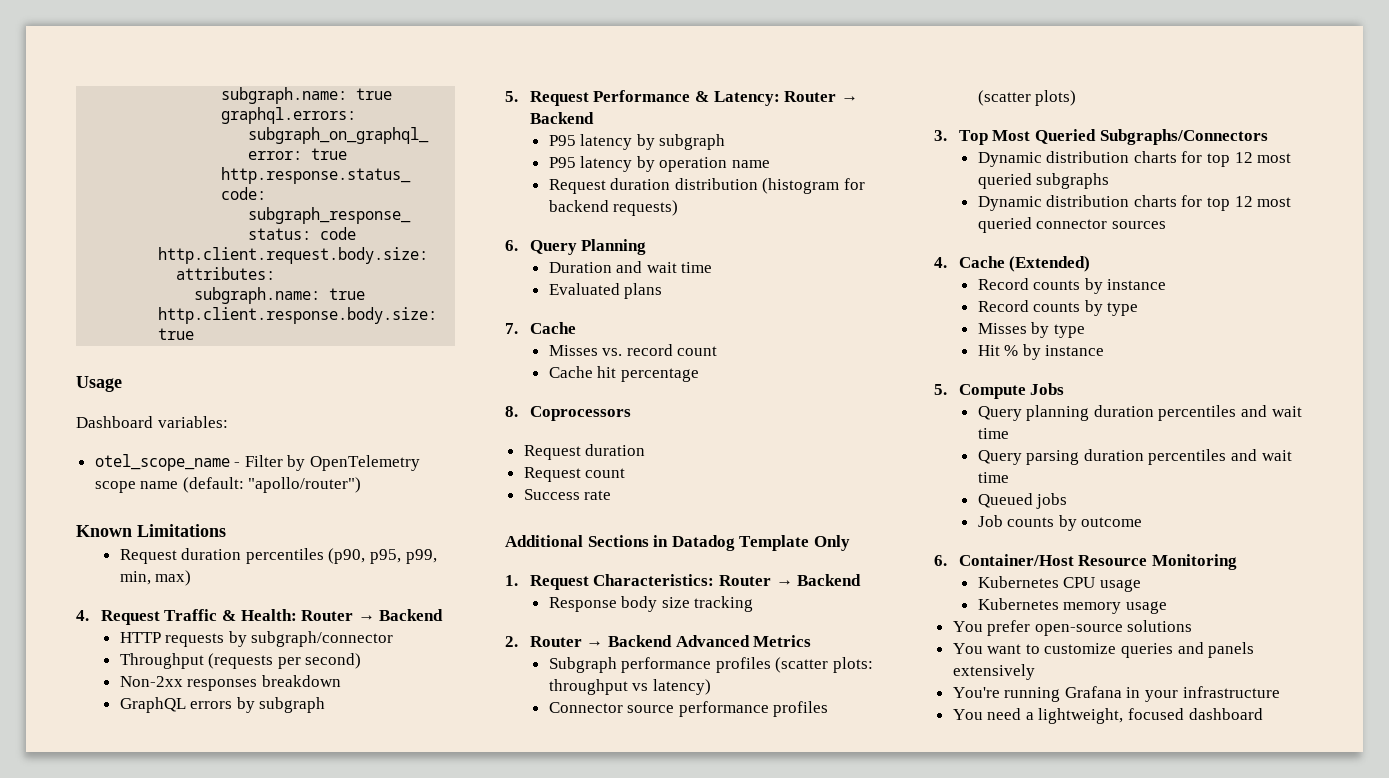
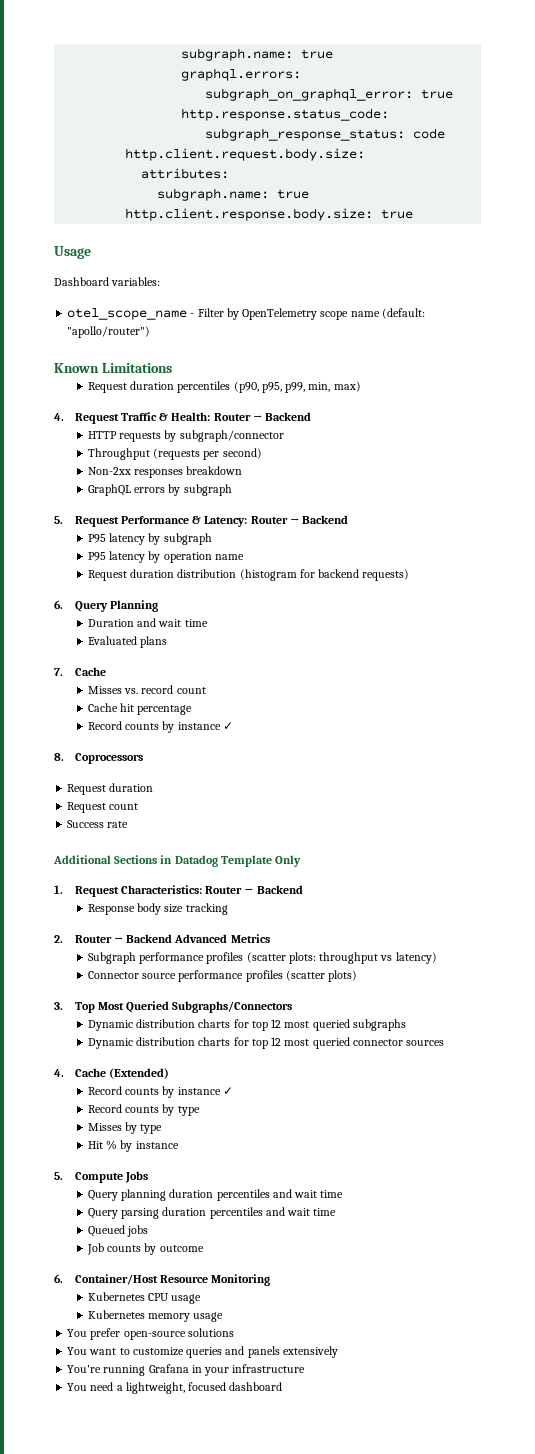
(699, 375) none -> [87,721,233,733] // Record counts by instance ✓
(1167, 284) none -> [222,1087,233,1095] ✓

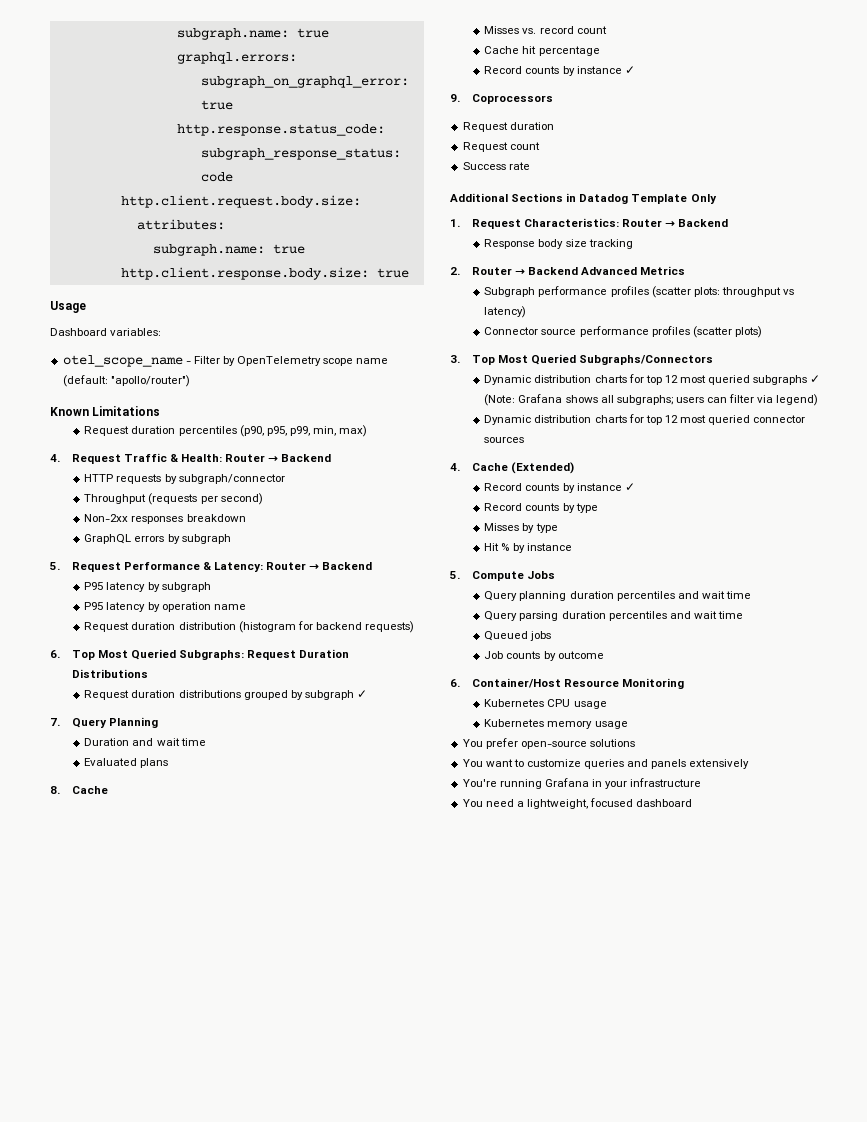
(63, 604) none -> [71,649,350,660] [71,669,148,678] [84,690,367,700] [50,718,60,726] Top Most Queried Subgraphs: Request Duration Distributions // Request duration distributions grouped by subgraph ✓ // 7.
[54,668,63,676] 7. -> [50,786,60,794] 8.
[54,753,64,761] 8. -> [450,94,460,102] 9.
(406, 1025) none -> [810,375,821,383] [484,394,819,406] ✓ (Note: Grafana shows all subgraphs; users can filter via legend)

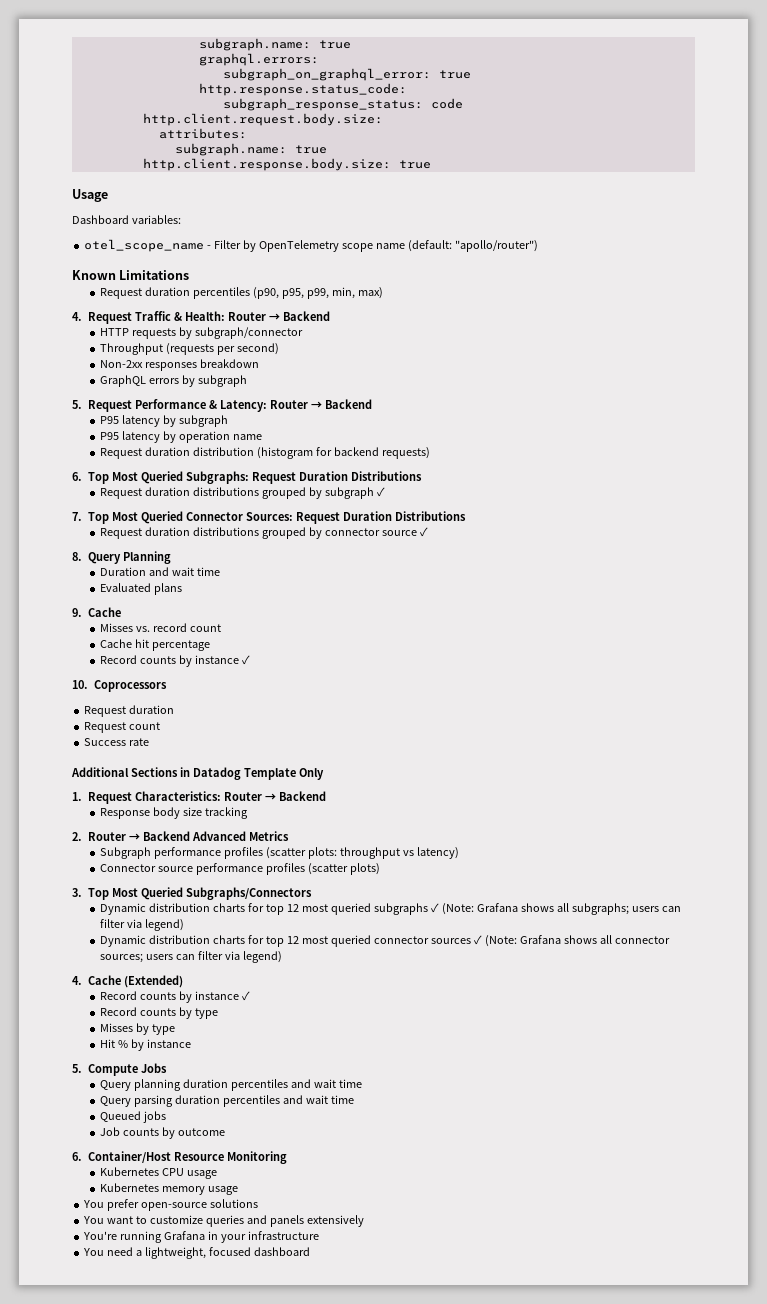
(60, 722) none -> [88,511,466,524] [100,527,429,539] [72,552,82,561] Top Most Queried Connector Sources: Request Duration Distributions // Request duration distributions grouped by connector source ✓ // 8.
[50,786,60,794] 8. -> [72,608,82,617] 9.
[450,94,460,102] 9. -> [72,680,88,689] 10.
(525, 440) none -> [473,935,670,947] [100,951,283,963] ✓ (Note: Grafana shows all connector sources; users can filter via legend)

